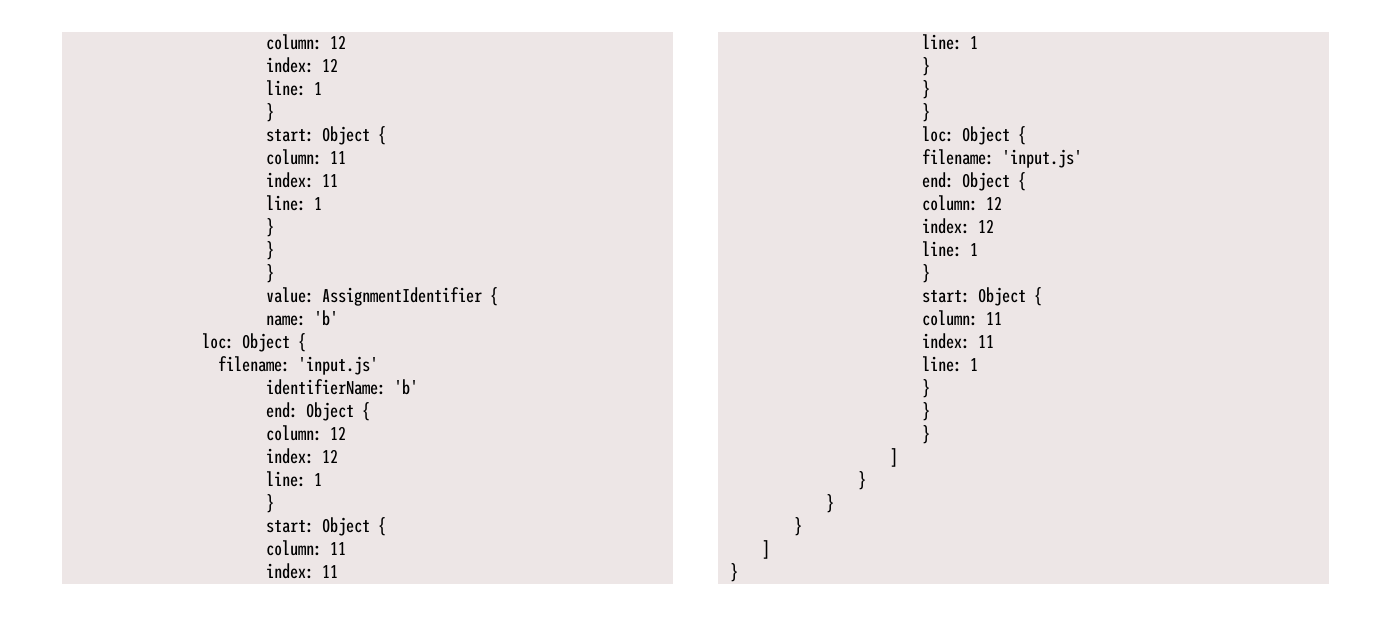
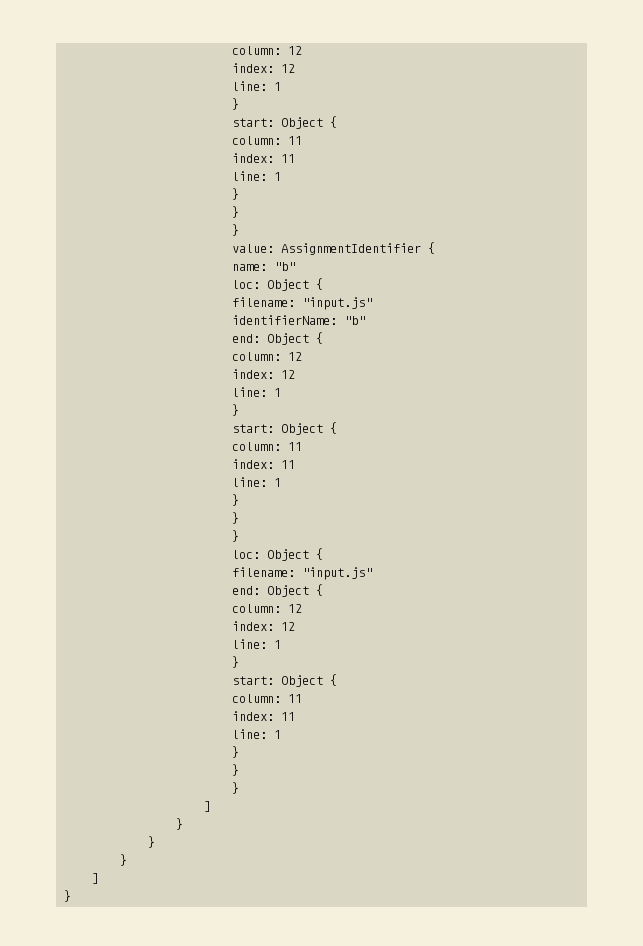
[314,310,338,326] [202,333,306,352] [218,356,378,375] 'b' // loc: Object { // filename: 'input.js' -> [274,262,296,271] [232,278,324,291] [232,297,373,310] "b" // loc: Object { // filename: "input.js"
[394,379,418,395] 'b' -> [344,316,366,325] "b"
[1002,149,1082,168] 'input.js' -> [302,567,373,580] "input.js"

